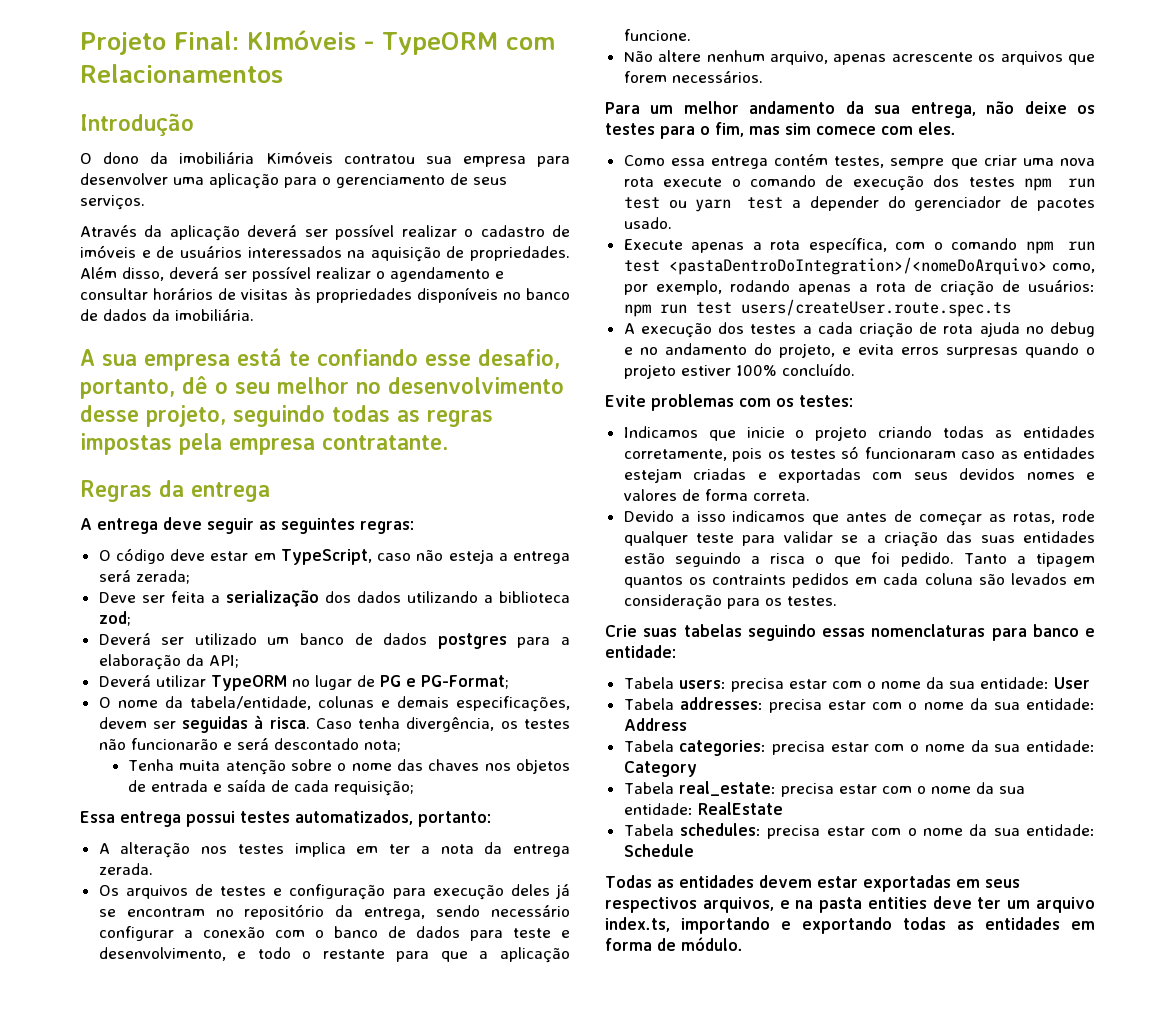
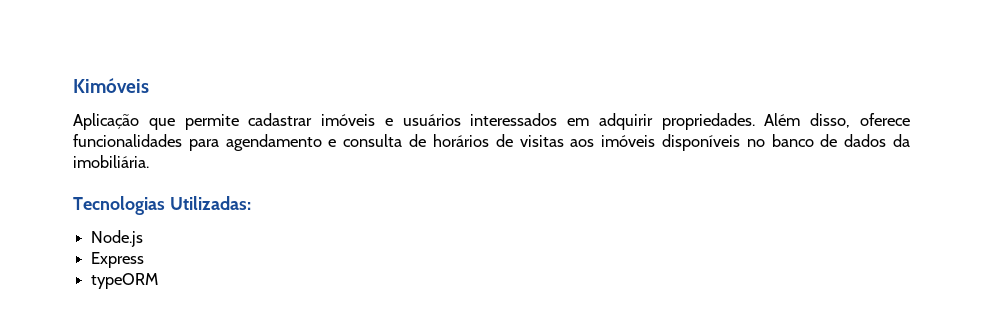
[80,30,555,55] [80,64,283,83] [80,113,194,136] [80,151,570,167] [80,173,507,189] [80,195,145,210] [80,224,571,241] Projeto Final: KImóveis - TypeORM com Relacionamentos // Introdução // O dono da imobiliária Kimóveis contratou sua empresa para desenvolver uma aplicação para o gerenciamento de seus serviços. // Através da aplicação deverá ser possível realizar o cadastro de -> [73,78,149,93] [73,113,313,130] Kimóveis // Aplicação que permite cadastrar
[156,246,175,258] de -> (393, 122) none
[347,246,570,262] [80,266,504,282] [80,288,148,300] na aquisição de propriedades. Além disso, deverá ser possível realizar o agendamento e consultar -> [567,113,910,130] [73,134,427,151] em adquirir propriedades. Além disso, oferece funcionalidades para agendamento e consulta de
[293,287,412,303] às propriedades -> [570,135,656,147] aos imóveis
[80,348,560,371] [80,376,564,399] [80,405,493,427] [80,433,448,455] [80,480,270,502] [80,517,414,534] [98,548,570,565] [98,570,190,584] [98,590,571,607] [98,611,131,626] [98,633,571,649] [98,654,239,670] [98,675,509,691] [98,696,570,712] [98,715,570,733] [98,738,401,752] [128,759,571,775] [128,779,415,796] [80,810,491,827] [98,842,571,858] [98,863,153,875] [98,884,570,900] [98,904,570,920] [98,926,570,941] [98,947,570,963] [623,29,691,41] [623,50,1095,65] [623,71,763,83] [605,101,1095,118] [605,122,956,139] [623,154,1095,169] [623,175,1095,191] [623,196,1095,212] [623,217,672,229] [623,237,1095,254] [623,257,1095,275] [623,280,1095,296] [623,299,1011,317] [623,322,1095,338] [623,343,1095,358] [623,363,855,379] [605,394,853,411] [623,426,1095,441] [623,446,1095,462] [623,468,1095,483] [623,489,810,501] [623,510,1095,526] [623,531,1095,547] [623,552,1095,567] [623,573,1095,588] [623,594,837,610] [605,624,1095,641] [605,645,676,658] [623,677,1090,692] [623,697,1095,713] [623,718,687,731] [623,740,1095,756] [623,761,697,777] [623,781,1025,797] [623,802,783,815] [623,823,1095,839] [623,844,694,857] [605,875,1020,892] [605,896,1095,913] [605,917,1095,934] [605,937,743,951] A sua empresa está te confiando esse desafio, portanto, dê o seu melhor no desenvolvimento desse projeto, seguindo todas as regras impostas pela empresa contratante. // Regras da entrega // A entrega deve seguir as seguintes regras: // O código deve estar em TypeScript, caso não esteja a entrega será zerada; // Deve ser feita a serialização dos dados utilizando a biblioteca zod; // Deverá ser utilizado um banco de dados postgres para a elaboração da API; // Deverá utilizar TypeORM no lugar de PG e PG-Format; // O nome da tabela/entidade, colunas e demais especificações, devem ser seguidas à risca. Caso tenha divergência, os testes não funcionarão e será descontado nota; // Tenha muita atenção sobre o nome das chaves nos objetos de entrada e saída de cada requisição; // Essa entrega possui testes automatizados, portanto: // A alteração nos testes implica em ter a nota da entrega zerada. // Os arquivos de testes e configuração para execução deles já se encontram no repositório da entrega, sendo necessário configurar a conexão com o banco de dados para teste e desenvolvimento, e todo o restante para que a aplicação funcione. // Não altere nenhum arquivo, apenas acrescente os arquivos que forem necessários. // Para um melhor andamento da sua entrega, não deixe os testes para o fim, mas sim comece com eles. // Como essa entrega contém testes, sempre que criar uma nova rota execute o comando de execução dos testes npm run test ou yarn test a depender do gerenciador de pacotes usado. // Execute apenas a rota específica, com o comando npm run test <pastaDentroDoIntegration>/<nomeDoArquivo> como, por exemplo, rodando apenas a rota de criação de usuários: npm run test users/createUser.route.spec.ts // A execução dos testes a cada criação de rota ajuda no debug e no andamento do projeto, e evita erros surpresas quando o projeto estiver 100% concluído. // Evite problemas com os testes: // Indicamos que inicie o projeto criando todas as entidades corretamente, pois os testes só funcionaram caso as entidades estejam criadas e exportadas com seus devidos nomes e valores de forma correta. // Devido a isso indicamos que antes de começar as rotas, rode qualquer teste para validar se a criação das suas entidades estão seguindo a risca o que foi pedido. Tanto a tipagem quantos os contraints pedidos em cada coluna são levados em consideração para os testes. // Crie suas tabelas seguindo essas nomenclaturas para banco e entidade: // Tabela users: precisa estar com o nome da sua entidade: User // Tabela addresses: precisa estar com o nome da sua entidade: Address // Tabela categories: precisa estar com o nome da sua entidade: Category // Tabela real_estate: precisa estar com o nome da sua entidade: RealEstate // Tabela schedules: precisa estar com o nome da sua entidade: Schedule // Todas as entidades devem estar exportadas em seus respectivos arquivos, e na pasta entities deve ter um arquivo index.ts, importando e exportando todas as entidades em forma de módulo. -> [73,196,251,215] [91,230,144,247] [91,252,145,268] [91,273,159,289] Tecnologias Utilizadas: // Node.js // Express // typeORM

